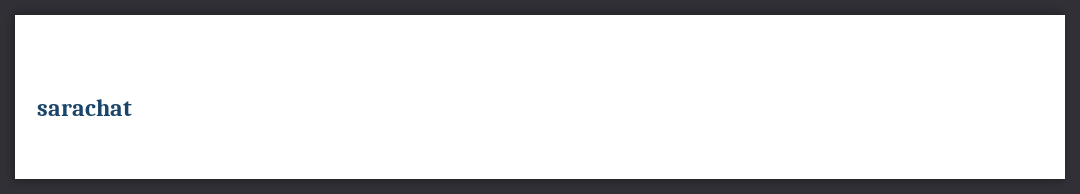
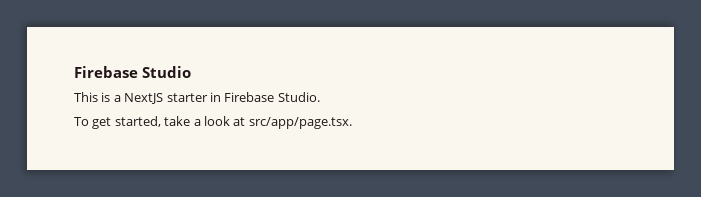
[37,99,132,116] sarachat -> [74,66,191,78] [74,92,320,104] [74,116,352,129] Firebase Studio // This is a NextJS starter in Firebase Studio. // To get started, take a look at src/app/page.tsx.

